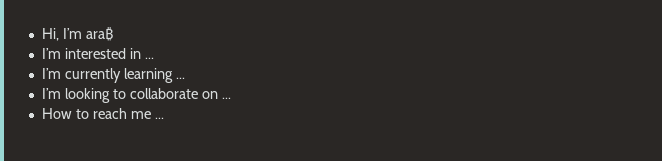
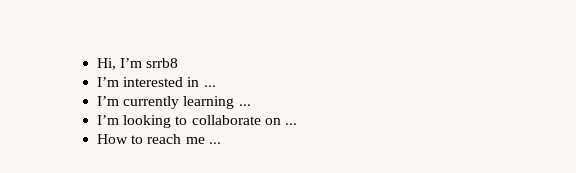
[85,27,113,41] ara₿ -> [146,58,179,68] srrb8

